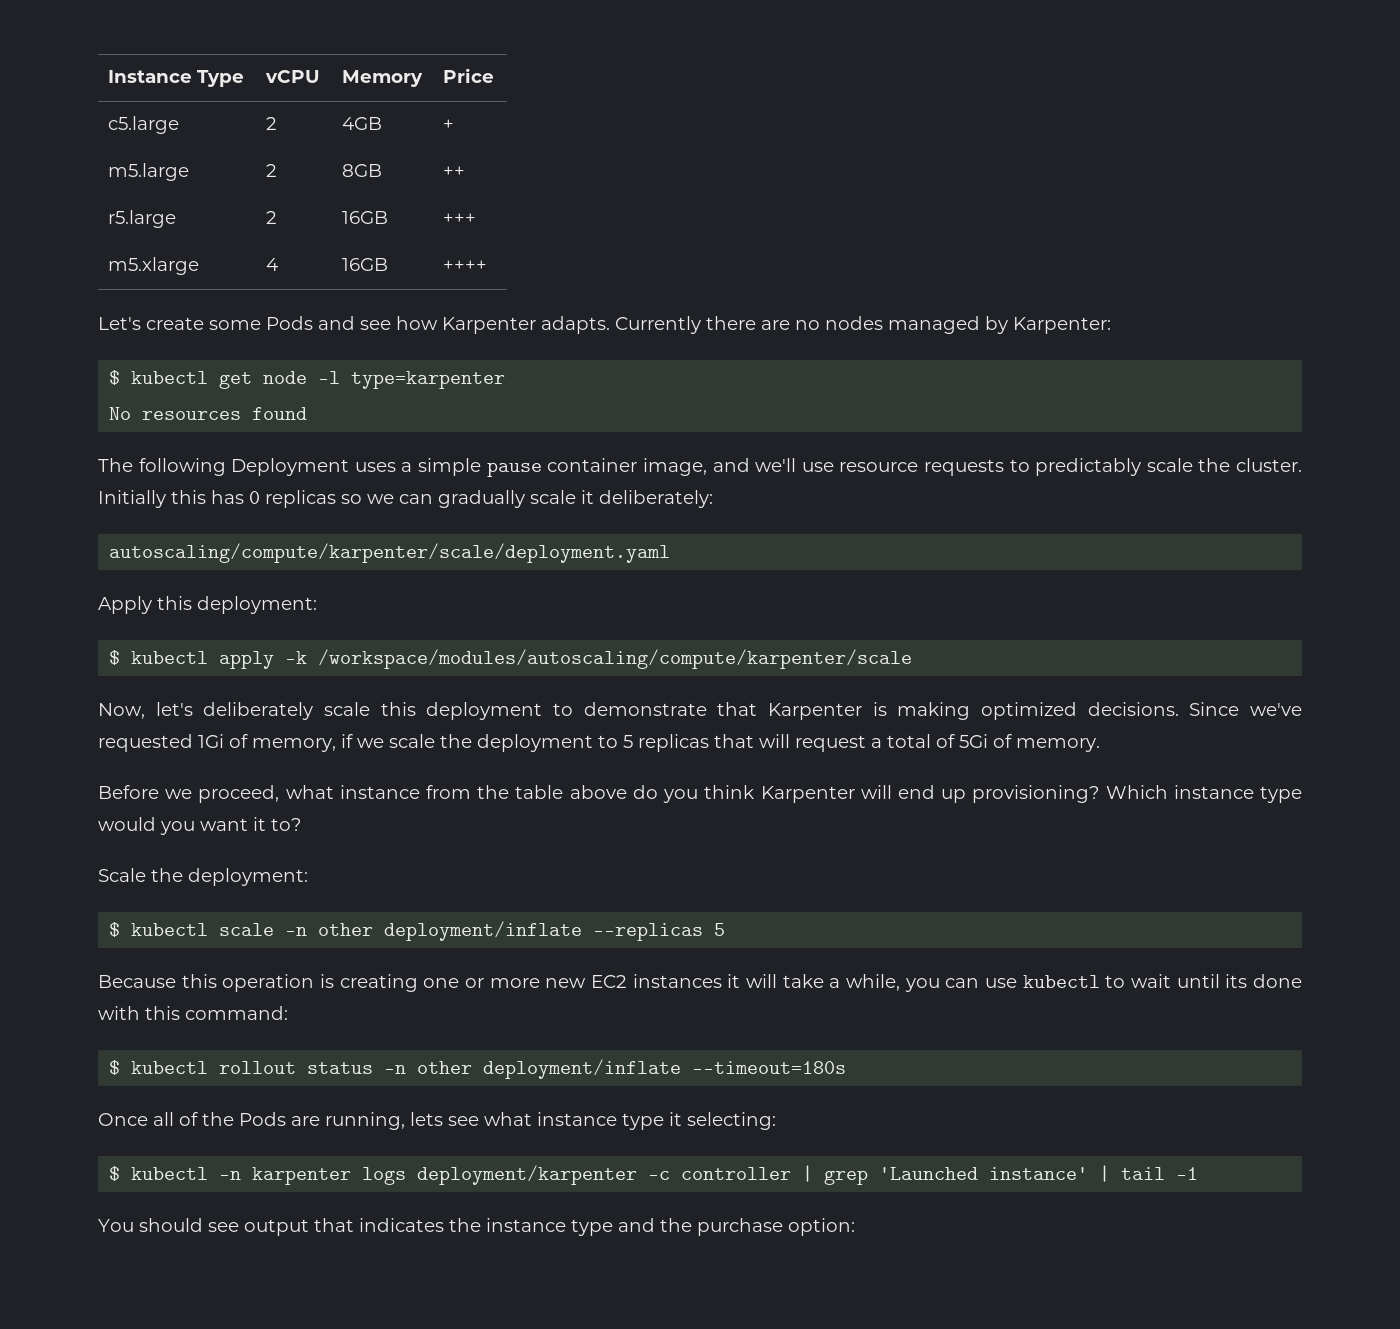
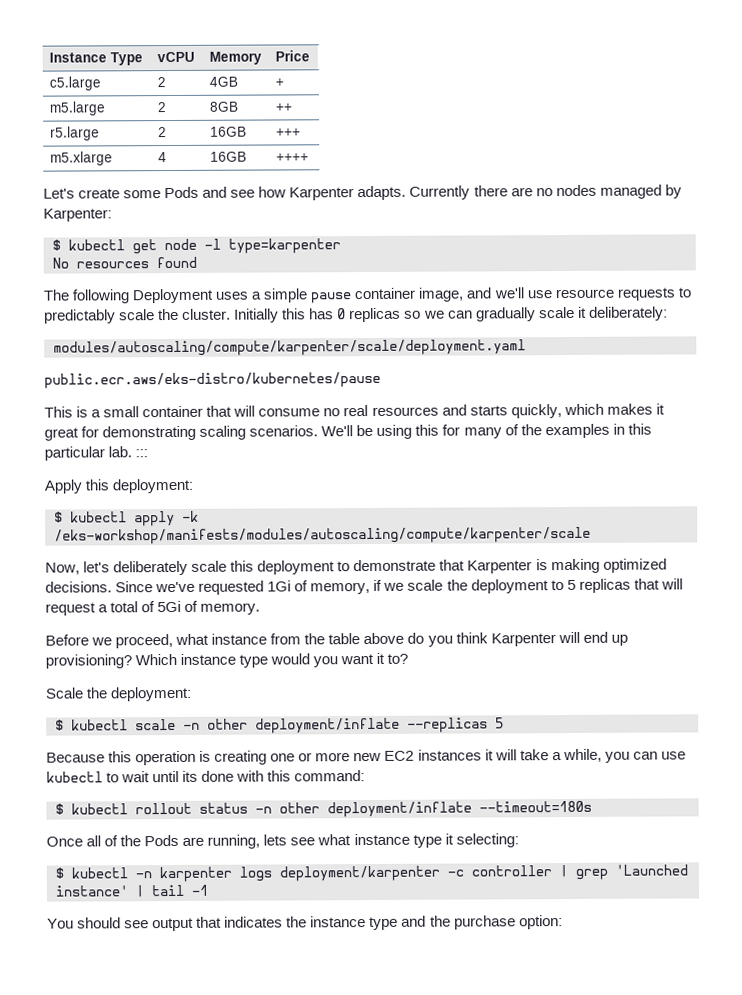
[109,543,671,563] autoscaling/compute/karpenter/scale/deployment.yaml -> [53,339,526,357] [44,371,381,389] [44,403,665,419] [44,423,652,441] [44,446,149,461] modules/autoscaling/compute/karpenter/scale/deployment.yaml // public.ecr.aws/eks-distro/kubernetes/pause // This is a small container that will consume no real resources and starts quickly, which makes it great for demonstrating scaling scenarios. We'll be using this for many of the examples in this particular lab. :::
[318,649,913,669] /workspace/modules/autoscaling/compute/karpenter/scale -> [54,526,591,545] /eks-workshop/manifests/modules/autoscaling/compute/karpenter/scale

